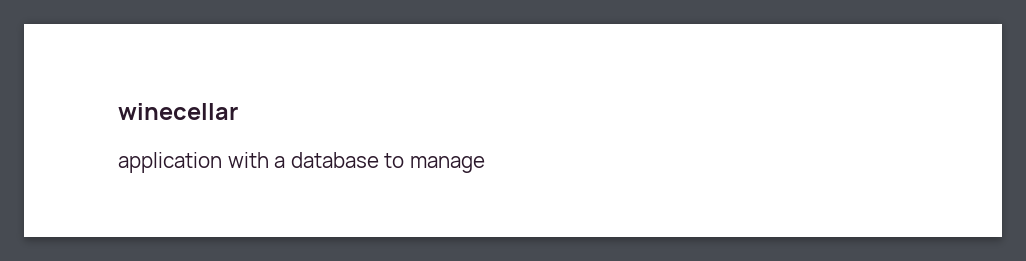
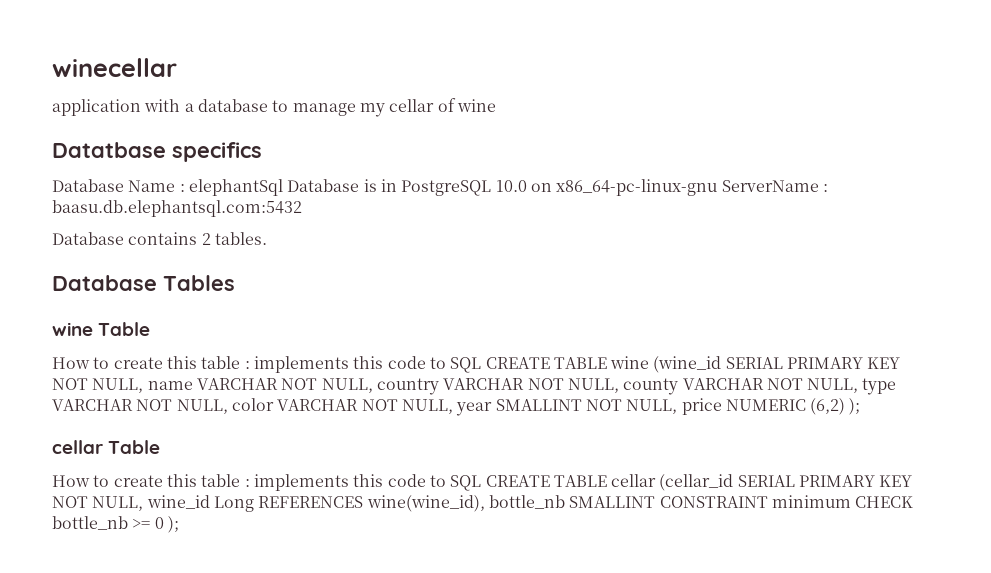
(485, 164) none -> [359,98,496,117] [52,142,262,162] [52,179,828,196] [52,200,302,217] [52,232,267,245] [52,275,235,291] [52,322,151,336] [52,356,901,373] [52,378,897,395] [52,398,861,416] [52,440,161,454] [52,474,913,491] [52,495,914,512] [52,516,179,533] my cellar of wine // Datatbase specifics // Database Name : elephantSql Database is in PostgreSQL 10.0 on x86_64-pc-linux-gnu ServerName : baasu.db.elephantsql.com:5432 // Database contains 2 tables. // Database Tables // wine Table // How to create this table : implements this code to SQL CREATE TABLE wine (wine_id SERIAL PRIMARY KEY NOT NULL, name VARCHAR NOT NULL, country VARCHAR NOT NULL, county VARCHAR NOT NULL, type VARCHAR NOT NULL, color VARCHAR NOT NULL, year SMALLINT NOT NULL, price NUMERIC (6,2) ); // cellar Table // How to create this table : implements this code to SQL CREATE TABLE cellar (cellar_id SERIAL PRIMARY KEY NOT NULL, wine_id Long REFERENCES wine(wine_id), bottle_nb SMALLINT CONSTRAINT minimum CHECK bottle_nb >= 0 );

